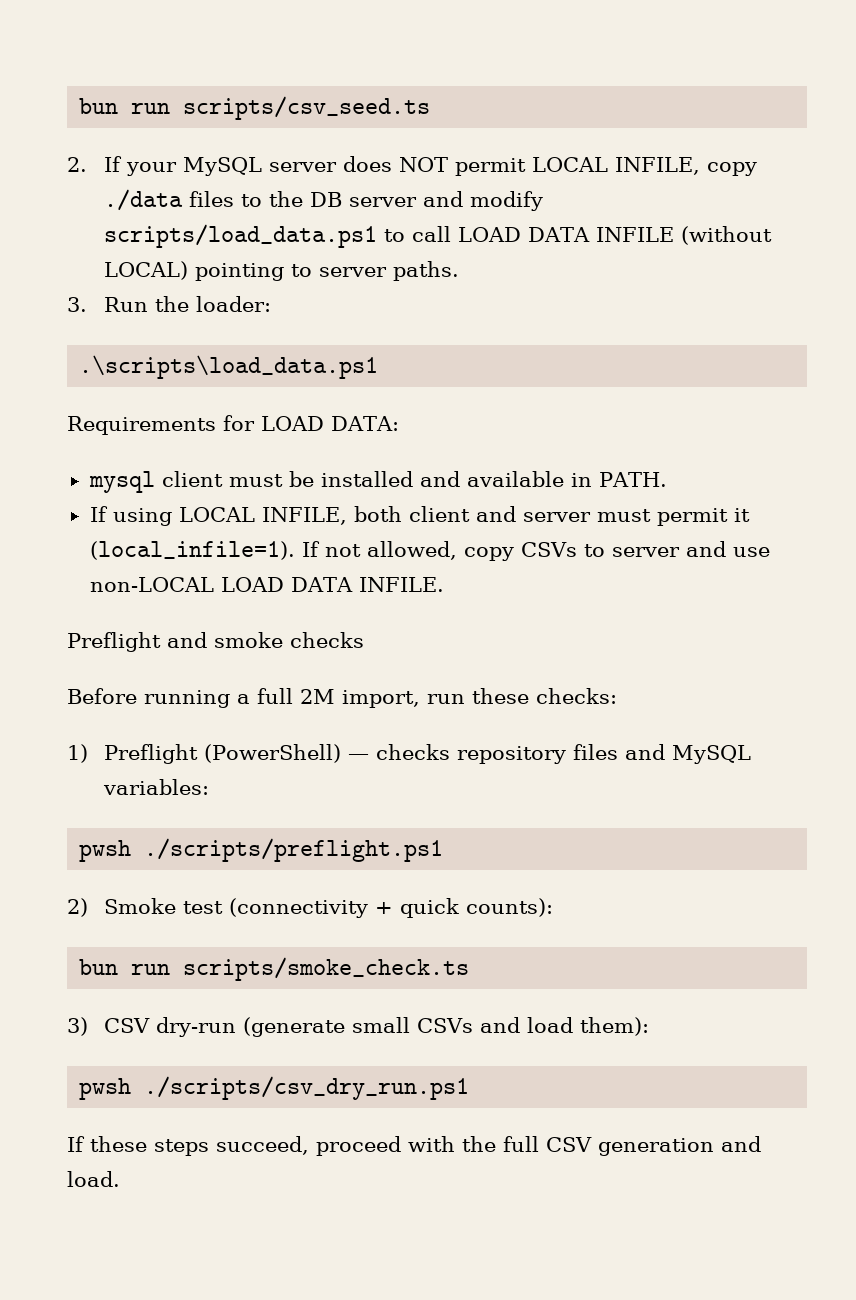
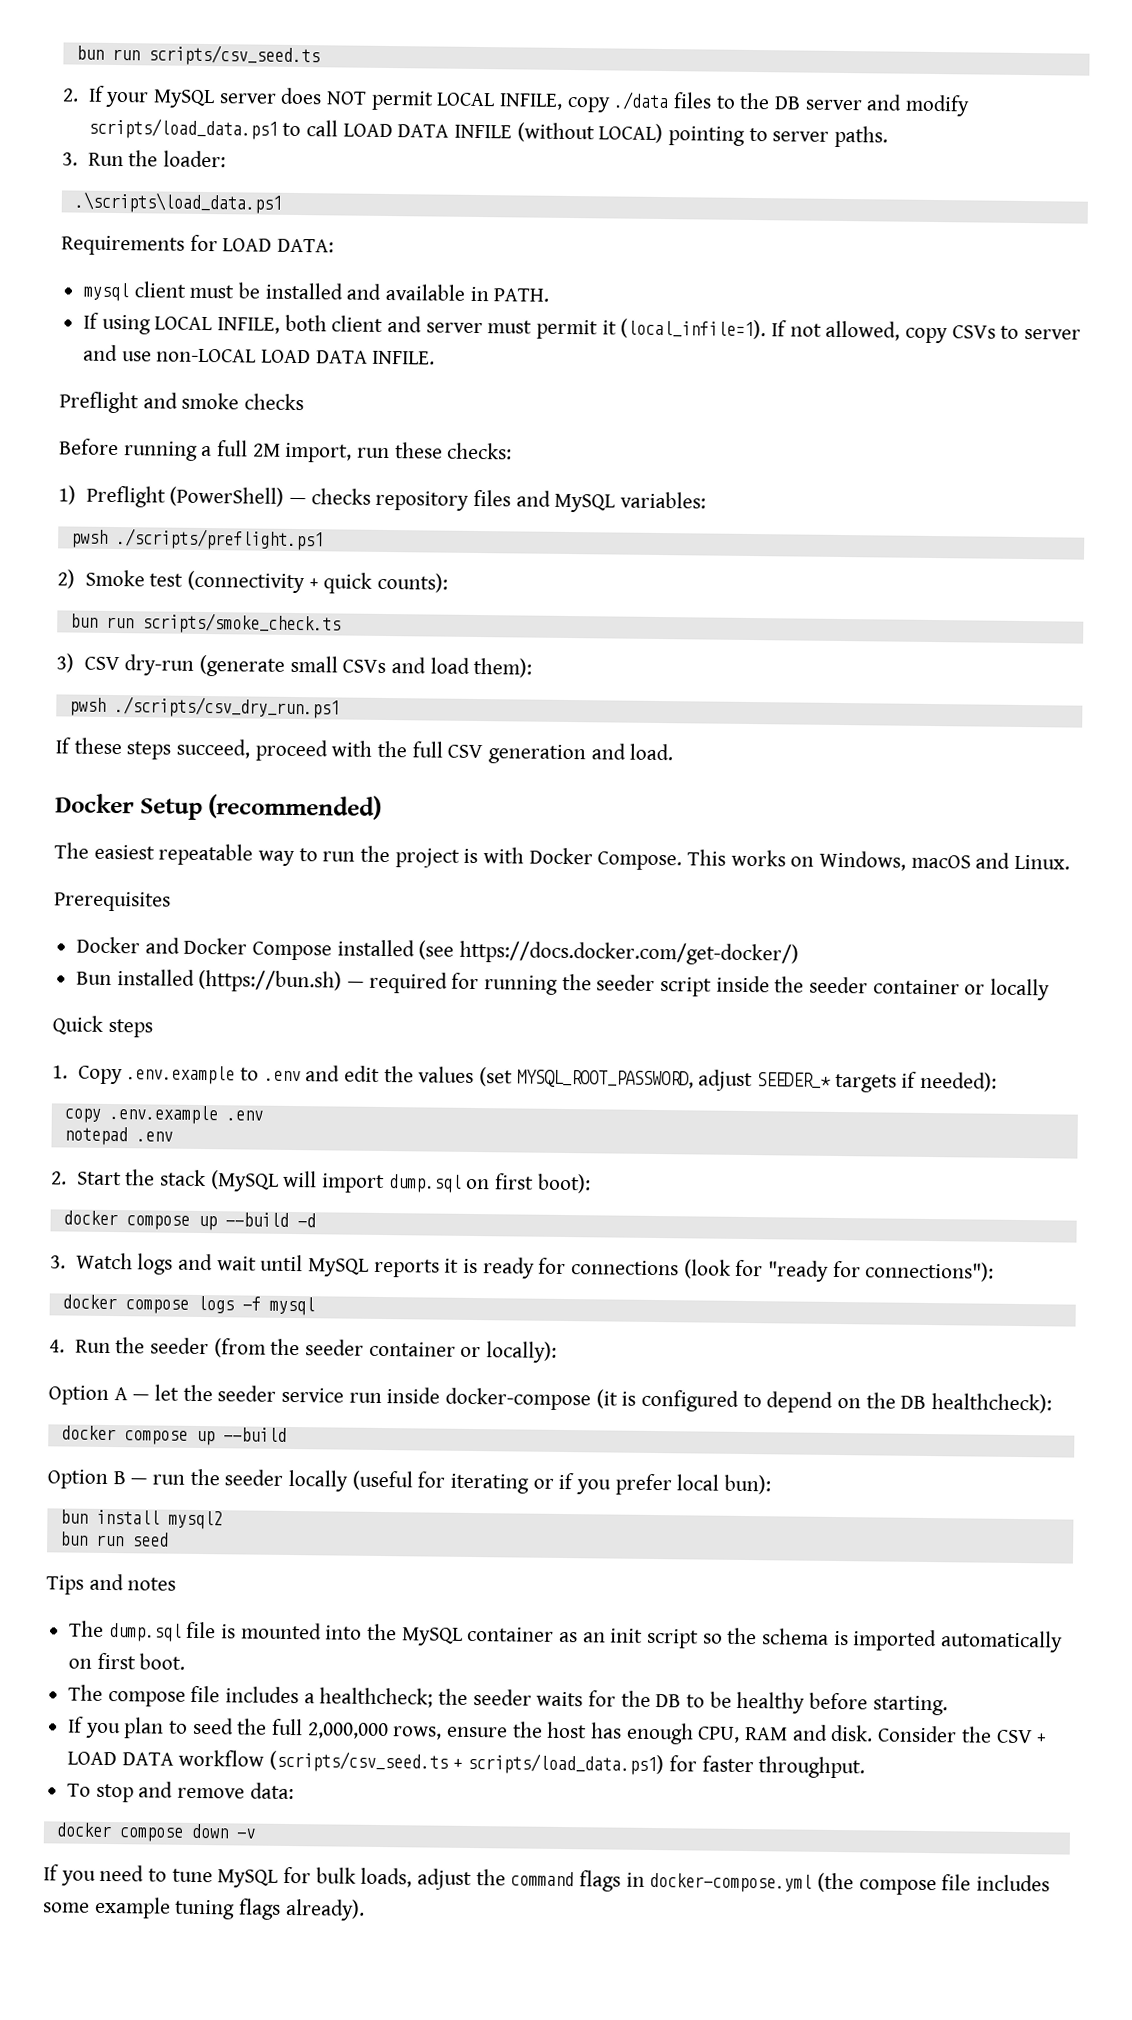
(120, 1179) none -> [55,793,383,820] [54,842,1071,871] [54,891,171,912] [76,936,800,966] [76,969,1051,1001] [52,1015,153,1038] [52,1065,997,1093] [63,1104,263,1125] [63,1126,173,1146] [51,1169,591,1194] [62,1210,316,1231] [50,1252,995,1282] [61,1294,315,1316] [49,1337,557,1363] [48,1384,1053,1414] [60,1425,287,1446] [47,1468,772,1496] [59,1509,223,1530] [59,1531,169,1547] [46,1573,177,1595] [69,1620,1064,1653] [68,1652,186,1670] [68,1684,948,1716] [68,1716,1048,1745] [67,1749,866,1779] [67,1781,294,1803] [55,1822,255,1842] [43,1864,1051,1896] [43,1896,365,1921] // Docker Setup (recommended) // The easiest repeatable way to run the project is with Docker Compose. This works on Windows, macOS and Linux. // Prerequisites // Docker and Docker Compose installed (see https://docs.docker.com/get-docker/) // Bun installed (https://bun.sh) — required for running the seeder script inside the seeder container or locally // Quick steps // 1. Copy .env.example to .env and edit the values (set MYSQL_ROOT_PASSWORD, adjust SEEDER_* targets if needed): // copy .env.example .env // notepad .env // 2. Start the stack (MySQL will import dump.sql on first boot): // docker compose up --build -d // 3. Watch logs and wait until MySQL reports it is ready for connections (look for "ready for connections"): // docker compose logs -f mysql // 4. Run the seeder (from the seeder container or locally): // Option A — let the seeder service run inside docker-compose (it is configured to depend on the DB healthcheck): // docker compose up --build // Option B — run the seeder locally (useful for iterating or if you prefer local bun): // bun install mysql2 // bun run seed // Tips and notes // The dump.sql file is mounted into the MySQL container as an init script so the schema is imported automatically on first boot. // The compose file includes a healthcheck; the seeder waits for the DB to be healthy before starting. // If you plan to seed the full 2,000,000 rows, ensure the host has enough CPU, RAM and disk. Consider the CSV + LOAD DATA workflow (scripts/csv_seed.ts + scripts/load_data.ps1) for faster throughput. // To stop and remove data: // docker compose down -v // If you need to tune MySQL for bulk loads, adjust the command flags in docker-compose.yml (the compose file includes some example tuning flags already).

